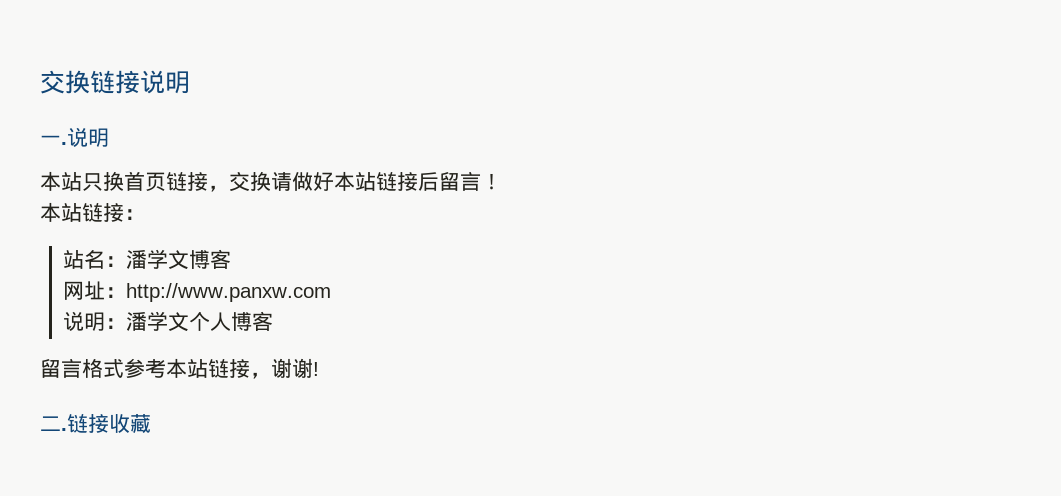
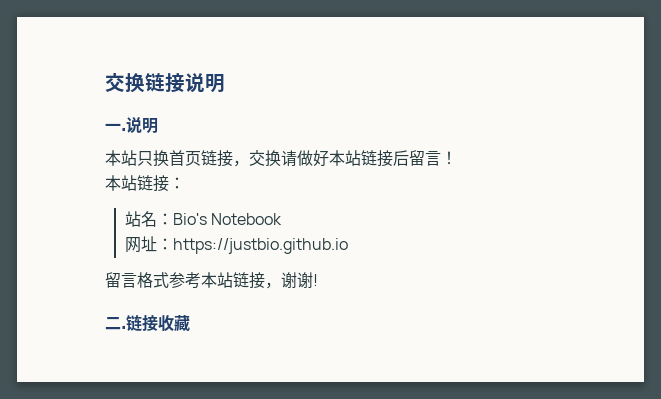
[125,249,231,270] 潘学文博客 -> [172,213,283,225] Bio's Notebook
[125,283,331,302] [62,311,273,332] http://www.panxw.com // 说明：潘学文个人博客 -> [172,238,348,254] https://justbio.github.io

